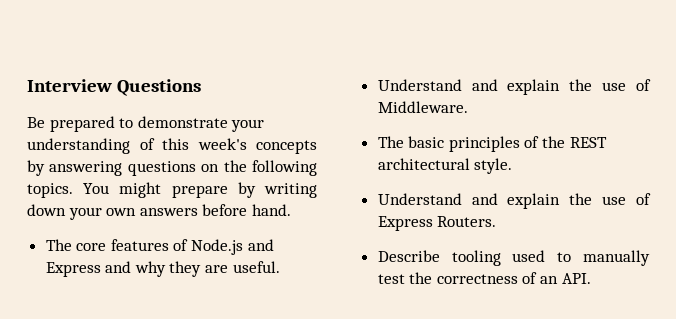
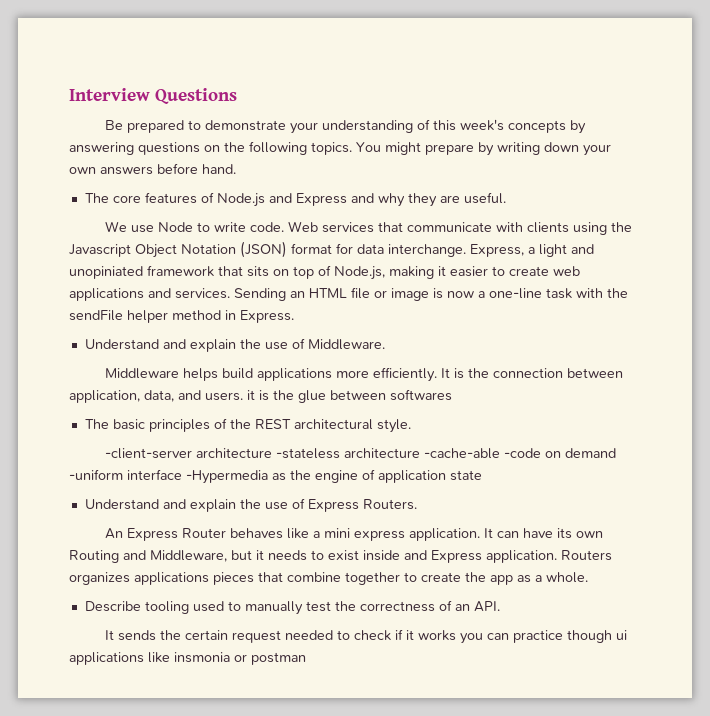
(280, 267) none -> [105,221,633,235] [69,241,594,258] [69,265,580,280] [69,287,628,301] [69,310,294,323] // We use Node to write code. Web services that communicate with clients using the Javascript Object Notation (JSON) format for data interchange. Express, a light and unopiniated framework that sits on top of Node.js, making it easier to create web applications and services. Sending an HTML file or image is now a one-line task with the sendFile helper method in Express.
(468, 107) none -> [105,367,624,382] [69,389,452,403] // Middleware helps build applications more efficiently. It is the connection between application, data, and users. it is the glue between softwares
(513, 166) none -> [105,448,617,459] [69,469,482,484] // -client-server architecture -stateless architecture -cache-able -code on demand -uniform interface -Hypermedia as the engine of application state
(497, 221) none -> [105,528,604,541] [69,550,612,563] [69,572,588,585] // An Express Router behaves like a mini express application. It can have its own Routing and Middleware, but it needs to exist inside and Express application. Routers organizes applications pieces that combine together to create the app as a whole.
(591, 278) none -> [105,629,628,644] [69,652,306,665] // It sends the certain request needed to check if it works you can practice though ui applications like insmonia or postman

